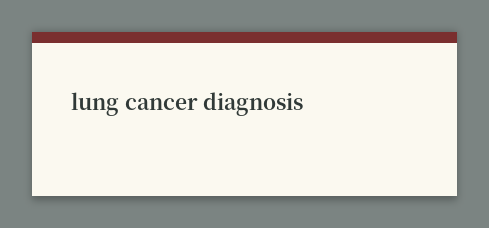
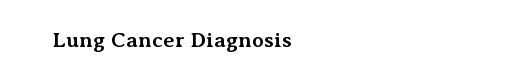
[71,92,304,116] lung cancer diagnosis -> [52,33,292,52] Lung Cancer Diagnosis

